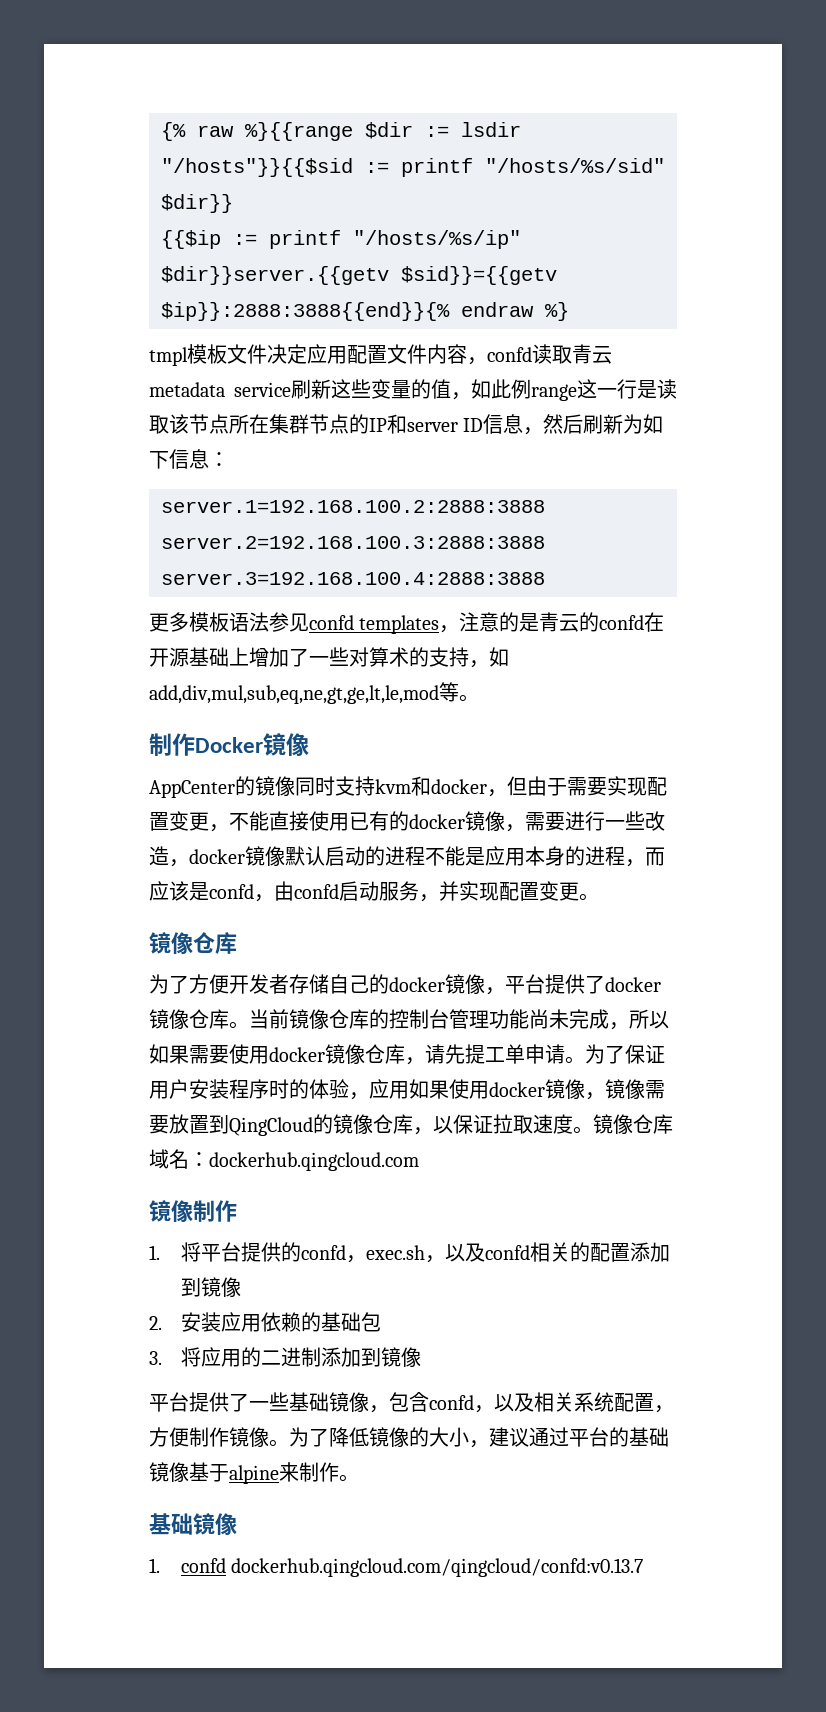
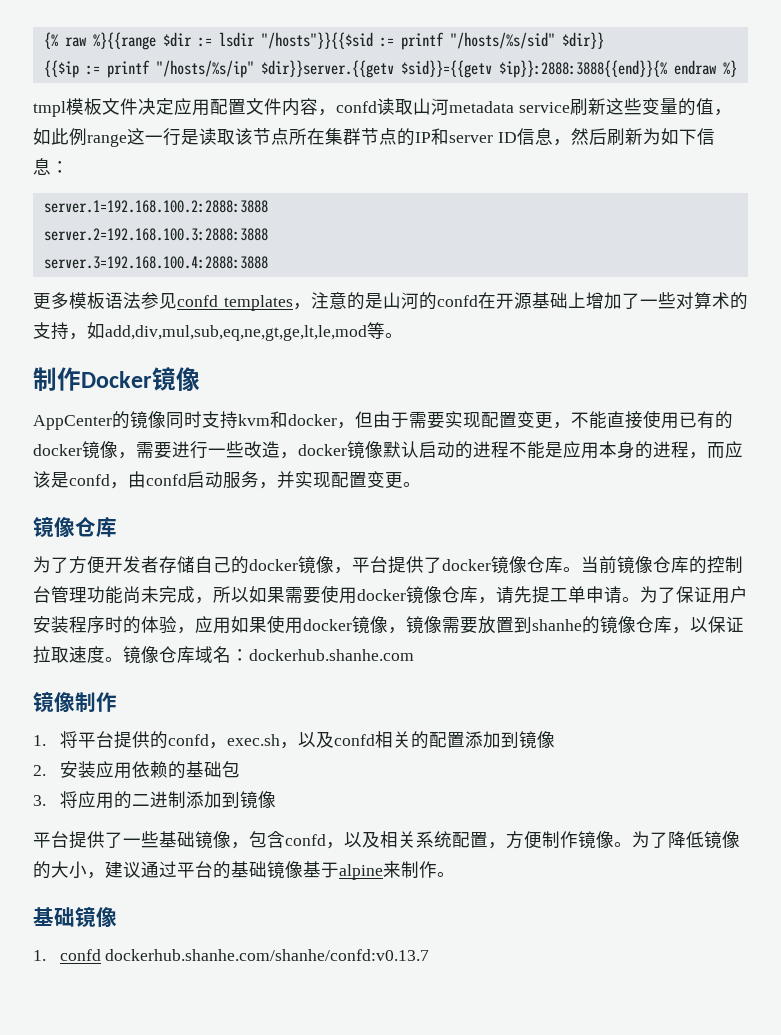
[572,344,612,364] 青云 -> [413,98,449,115] 山河
[539,612,580,632] 青云 -> [383,292,419,309] 山河
[229,1117,313,1136] QingCloud -> [532,619,582,631] shanhe
[209,1152,419,1171] dockerhub.qingcloud.com -> [249,649,414,661] dockerhub.shanhe.com
[231,1558,644,1577] dockerhub.qingcloud.com/qingcloud/confd:v0.13.7 -> [105,949,430,961] dockerhub.shanhe.com/shanhe/confd:v0.13.7

